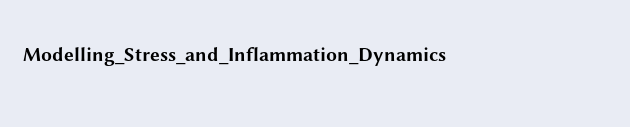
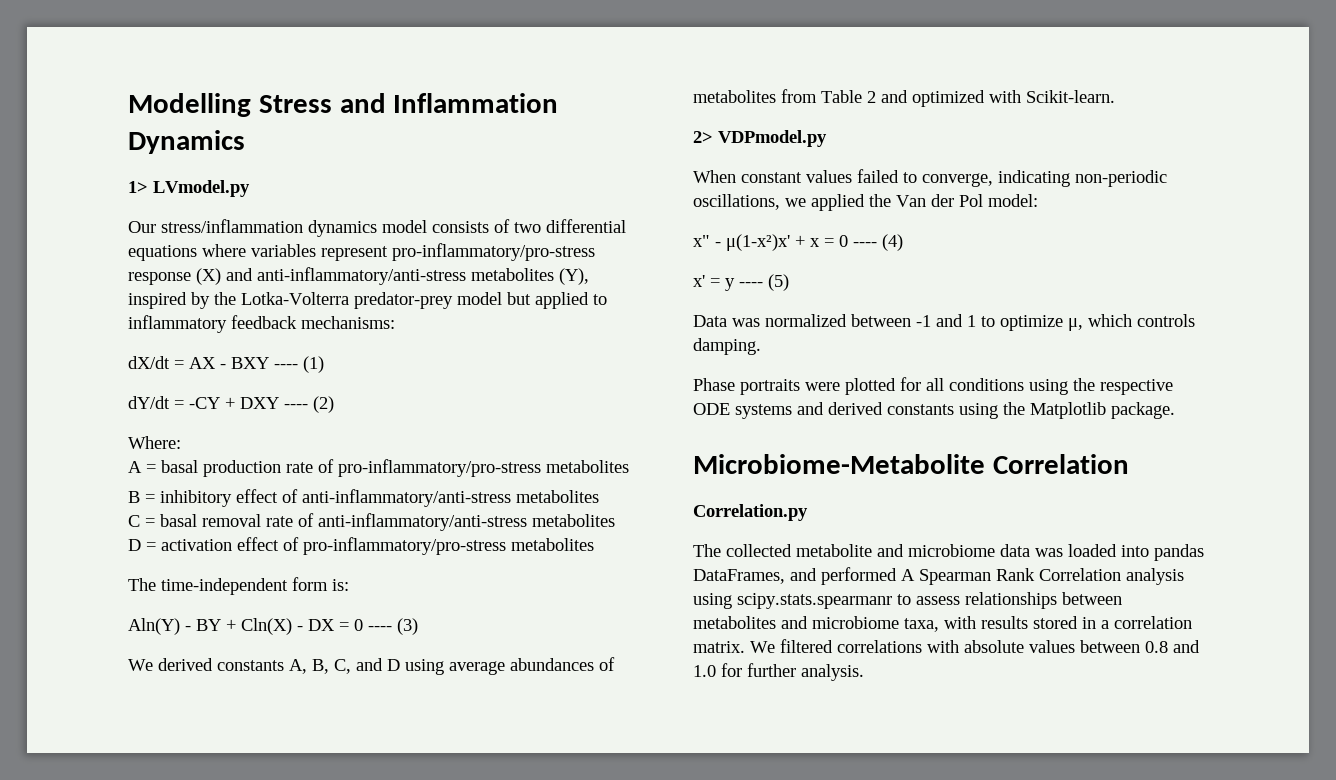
[23,47,446,66] Modelling_Stress_and_Inflammation_Dynamics -> [128,93,559,117] [128,130,245,154] [128,180,250,197] [128,219,626,237] [128,243,595,261] [128,267,589,285] [128,292,607,309] [128,315,395,333] [128,356,324,373] [128,396,334,413] [128,436,181,449] [128,459,629,477] [128,489,599,507] [128,513,615,531] [128,537,594,555] [128,577,349,595] [128,618,418,635] [128,657,615,675] [693,89,1115,107] [693,130,827,147] [693,169,1167,187] [693,194,1038,211] [693,234,903,251] [693,274,789,291] [693,314,1195,331] [693,338,761,355] [693,377,1173,395] [693,402,1175,419] [693,454,1129,474] [693,504,808,521] [693,544,1204,561] [693,567,1184,585] [693,592,1122,609] [693,616,1192,632] [693,639,1200,653] [693,663,864,681] Modelling Stress and Inflammation Dynamics // 1> LVmodel.py // Our stress/inflammation dynamics model consists of two differential equations where variables represent pro-inflammatory/pro-stress response (X) and anti-inflammatory/anti-stress metabolites (Y), inspired by the Lotka-Volterra predator-prey model but applied to inflammatory feedback mechanisms: // dX/dt = AX - BXY ---- (1) // dY/dt = -CY + DXY ---- (2) // Where: // A = basal production rate of pro-inflammatory/pro-stress metabolites // B = inhibitory effect of anti-inflammatory/anti-stress metabolites // C = basal removal rate of anti-inflammatory/anti-stress metabolites // D = activation effect of pro-inflammatory/pro-stress metabolites // The time-independent form is: // Aln(Y) - BY + Cln(X) - DX = 0 ---- (3) // We derived constants A, B, C, and D using average abundances of metabolites from Table 2 and optimized with Scikit-learn. // 2> VDPmodel.py // When constant values failed to converge, indicating non-periodic oscillations, we applied the Van der Pol model: // x" - μ(1-x²)x' + x = 0 ---- (4) // x' = y ---- (5) // Data was normalized between -1 and 1 to optimize μ, which controls damping. // Phase portraits were plotted for all conditions using the respective ODE systems and derived constants using the Matplotlib package. // Microbiome-Metabolite Correlation // Correlation.py // The collected metabolite and microbiome data was loaded into pandas DataFrames, and performed A Spearman Rank Correlation analysis using scipy.stats.spearmanr to assess relationships between metabolites and microbiome taxa, with results stored in a correlation matrix. We filtered correlations with absolute values between 0.8 and 1.0 for further analysis.

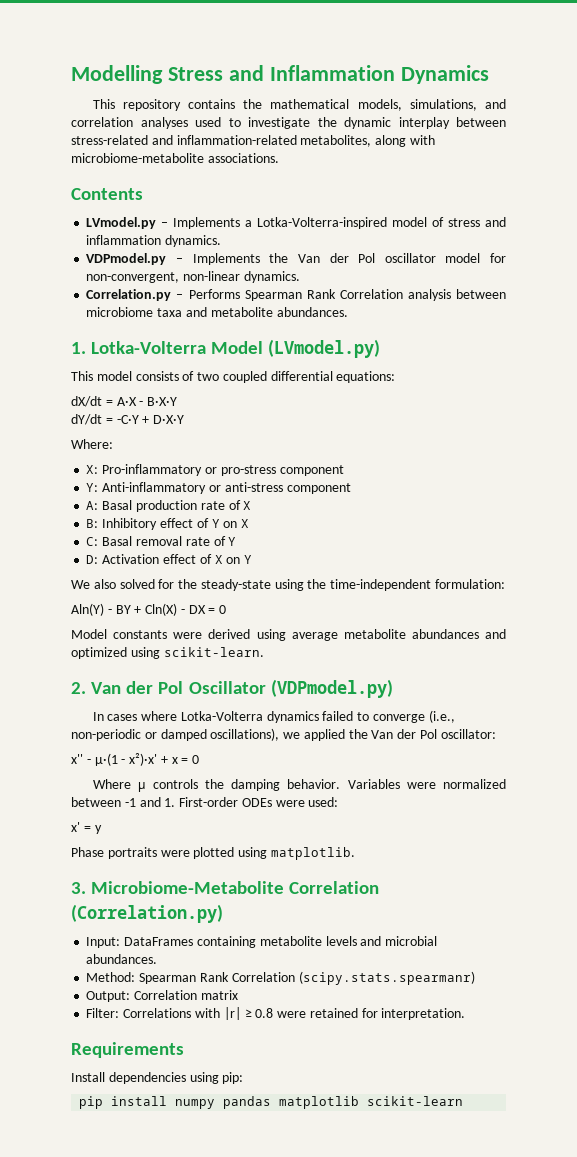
[128,180,250,197] [128,219,626,237] [128,243,595,261] [128,267,589,285] [128,292,607,309] [128,315,395,333] [128,356,324,373] [128,396,334,413] [128,436,181,449] [128,459,629,477] [128,489,599,507] [128,513,615,531] [128,537,594,555] [128,577,349,595] 1> LVmodel.py // Our stress/inflammation dynamics model consists of two differential equations where variables represent pro-inflammatory/pro-stress response (X) and anti-inflammatory/anti-stress metabolites (Y), inspired by the Lotka-Volterra predator-prey model but applied to inflammatory feedback mechanisms: // dX/dt = AX - BXY ---- (1) // dY/dt = -CY + DXY ---- (2) // Where: // A = basal production rate of pro-inflammatory/pro-stress metabolites // B = inhibitory effect of anti-inflammatory/anti-stress metabolites // C = basal removal rate of anti-inflammatory/anti-stress metabolites // D = activation effect of pro-inflammatory/pro-stress metabolites // The time-independent form is: -> [92,99,506,111] [71,117,506,129] [71,135,435,147] [71,153,279,163] [71,188,143,200] [86,217,506,229] [86,235,222,247] [86,253,506,265] [86,271,300,283] [86,289,506,301] [86,307,348,317] [71,339,381,358] [71,371,396,383] [71,396,178,407] [71,414,185,425] [71,439,113,449] [86,464,344,476] [86,482,351,494] [86,500,252,512] [86,518,250,530] [86,536,237,546] [86,554,253,564] [71,579,506,591] This repository contains the mathematical models, simulations, and correlation analyses used to investigate the dynamic interplay between stress-related and inflammation-related metabolites, along with microbiome-metabolite associations. // Contents // LVmodel.py – Implements a Lotka-Volterra-inspired model of stress and inflammation dynamics. // VDPmodel.py – Implements the Van der Pol oscillator model for non-convergent, non-linear dynamics. // Correlation.py – Performs Spearman Rank Correlation analysis between microbiome taxa and metabolite abundances. // 1. Lotka-Volterra Model (LVmodel.py) // This model consists of two coupled differential equations: // dX/dt = A·X - B·X·Y // dY/dt = -C·Y + D·X·Y // Where: // X: Pro-inflammatory or pro-stress component // Y: Anti-inflammatory or anti-stress component // A: Basal production rate of X // B: Inhibitory effect of Y on X // C: Basal removal rate of Y // D: Activation effect of X on Y // We also solved for the steady-state using the time-independent formulation:
[368,618,418,635] [128,657,615,675] [693,89,1115,107] [693,130,827,147] [693,169,1167,187] [693,194,780,210] ---- (3) // We derived constants A, B, C, and D using average abundances of metabolites from Table 2 and optimized with Scikit-learn. // 2> VDPmodel.py // When constant values failed to converge, indicating non-periodic oscillations, -> [71,629,506,641] [71,647,264,659] [71,679,393,698] [92,710,455,723] [71,728,280,741] // Model constants were derived using average metabolite abundances and optimized using scikit-learn. // 2. Van der Pol Oscillator (VDPmodel.py) // In cases where Lotka-Volterra dynamics failed to converge (i.e., non-periodic or damped oscillations),
[988,194,1038,207] [693,234,903,251] [693,274,789,291] [693,314,1195,331] [693,338,761,355] [693,377,1173,395] [693,402,1175,419] [693,454,1129,474] [693,504,808,521] [693,544,1204,561] [693,567,1184,585] [693,592,1122,609] [693,616,1192,632] [693,639,1200,653] [693,663,864,681] model: // x" - μ(1-x²)x' + x = 0 ---- (4) // x' = y ---- (5) // Data was normalized between -1 and 1 to optimize μ, which controls damping. // Phase portraits were plotted for all conditions using the respective ODE systems and derived constants using the Matplotlib package. // Microbiome-Metabolite Correlation // Correlation.py // The collected metabolite and microbiome data was loaded into pandas DataFrames, and performed A Spearman Rank Correlation analysis using scipy.stats.spearmanr to assess relationships between metabolites and microbiome taxa, with results stored in a correlation matrix. We filtered correlations with absolute values between 0.8 and 1.0 for further analysis. -> [440,729,496,739] [71,753,200,766] [92,779,506,792] [71,797,339,807] [71,822,102,834] [71,847,355,860] [71,881,380,894] [71,904,223,923] [86,936,438,948] [86,954,158,964] [86,971,475,985] [86,990,238,1002] [86,1007,466,1020] [71,1042,184,1058] [71,1072,244,1084] [79,1096,464,1109] oscillator: // x'' - μ·(1 - x²)·x' + x = 0 // Where μ controls the damping behavior. Variables were normalized between -1 and 1. First-order ODEs were used: // x' = y // Phase portraits were plotted using matplotlib. // 3. Microbiome-Metabolite Correlation (Correlation.py) // Input: DataFrames containing metabolite levels and microbial abundances. // Method: Spearman Rank Correlation (scipy.stats.spearmanr) // Output: Correlation matrix // Filter: Correlations with |r| ≥ 0.8 were retained for interpretation. // Requirements // Install dependencies using pip: // pip install numpy pandas matplotlib scikit-learn

